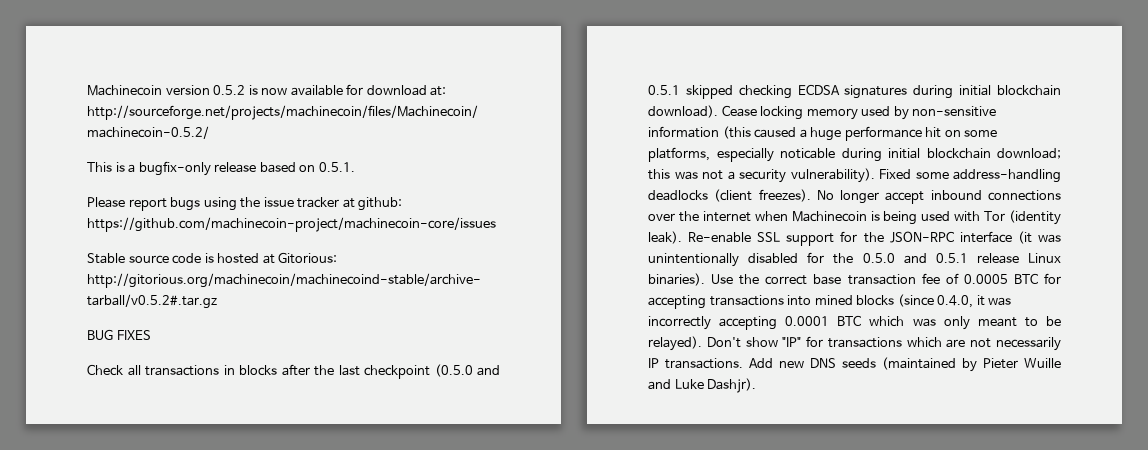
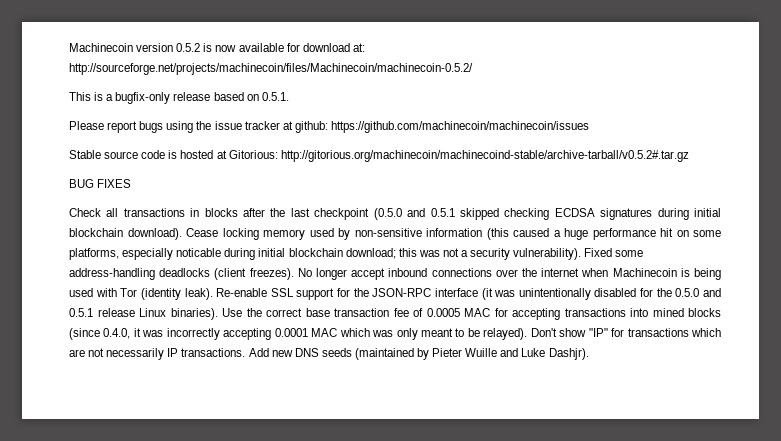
[87,217,496,232] https://github.com/machinecoin-project/machinecoin-core/issues -> [330,121,589,133] https://github.com/machinecoin/machinecoin/issues
[1013,273,1038,284] BTC -> [464,308,490,317] MAC
[837,315,862,326] BTC -> [311,328,338,337] MAC

